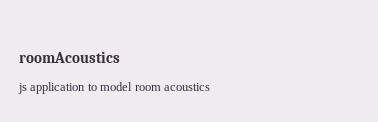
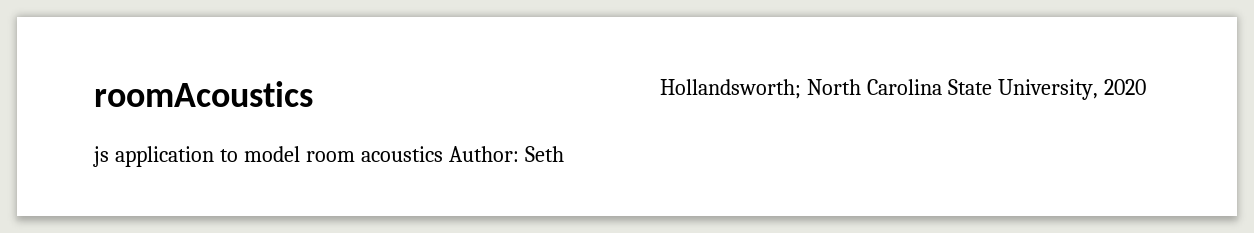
(210, 87) none -> [448,146,564,162] [660,79,1146,100] Author: Seth Hollandsworth; North Carolina State University, 2020

